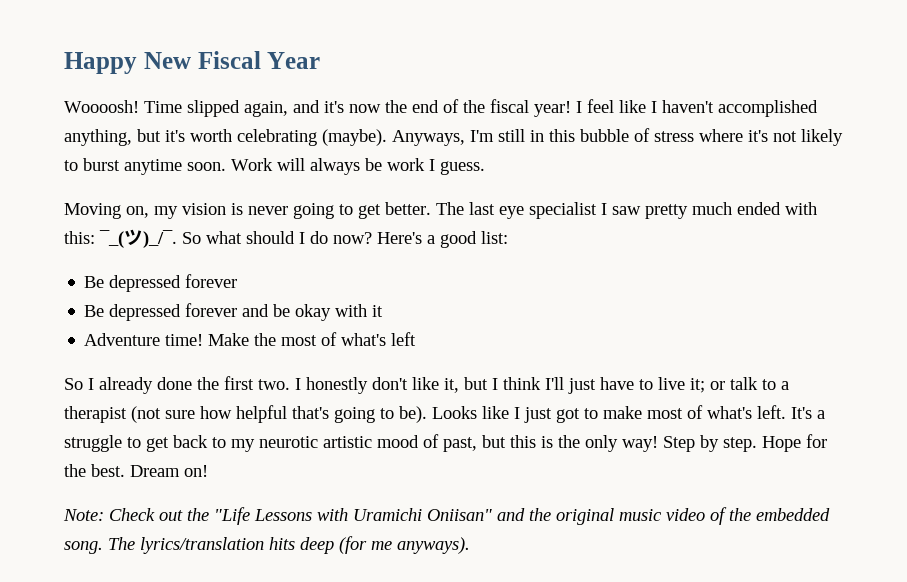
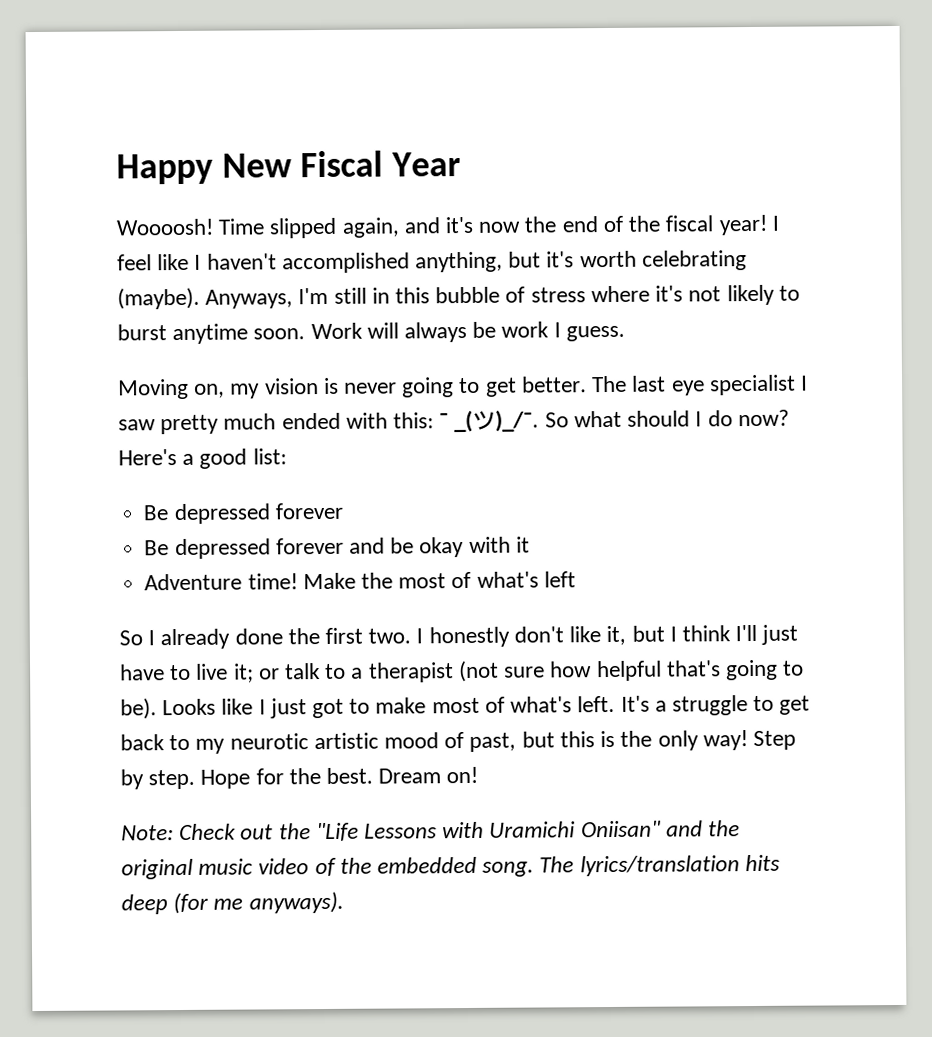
[99,230,124,248] ¯_( -> [439,409,474,433] ¯ _(

